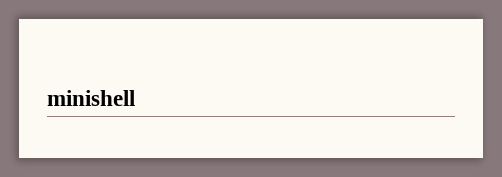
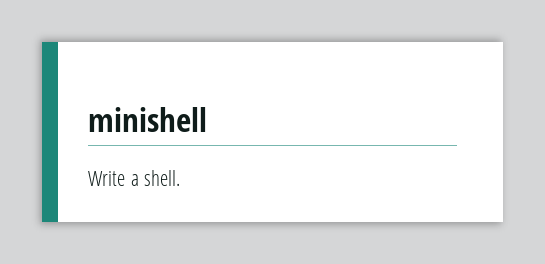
(135, 98) none -> [88,170,181,186] // Write a shell.

